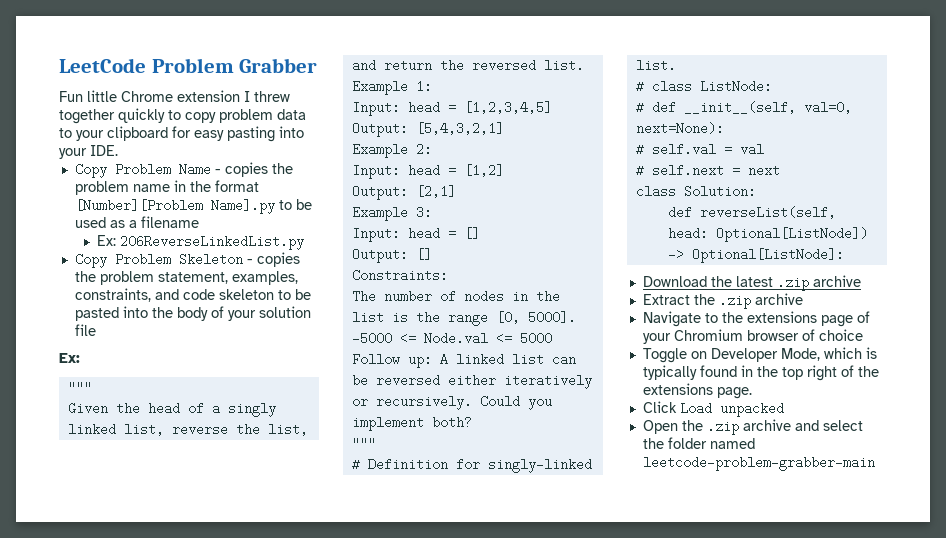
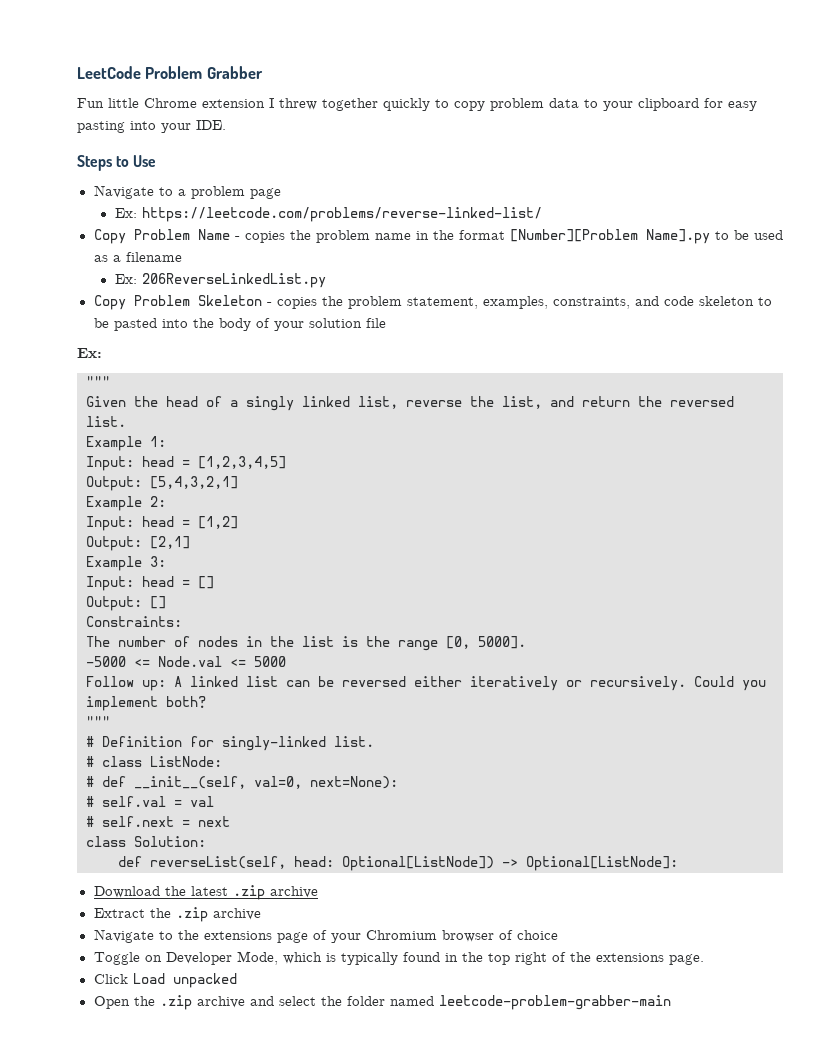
(118, 150) none -> [77,155,157,171] [93,185,281,199] [114,207,542,222] // Steps to Use // Navigate to a problem page // Ex: https://leetcode.com/problems/reverse-linked-list/

